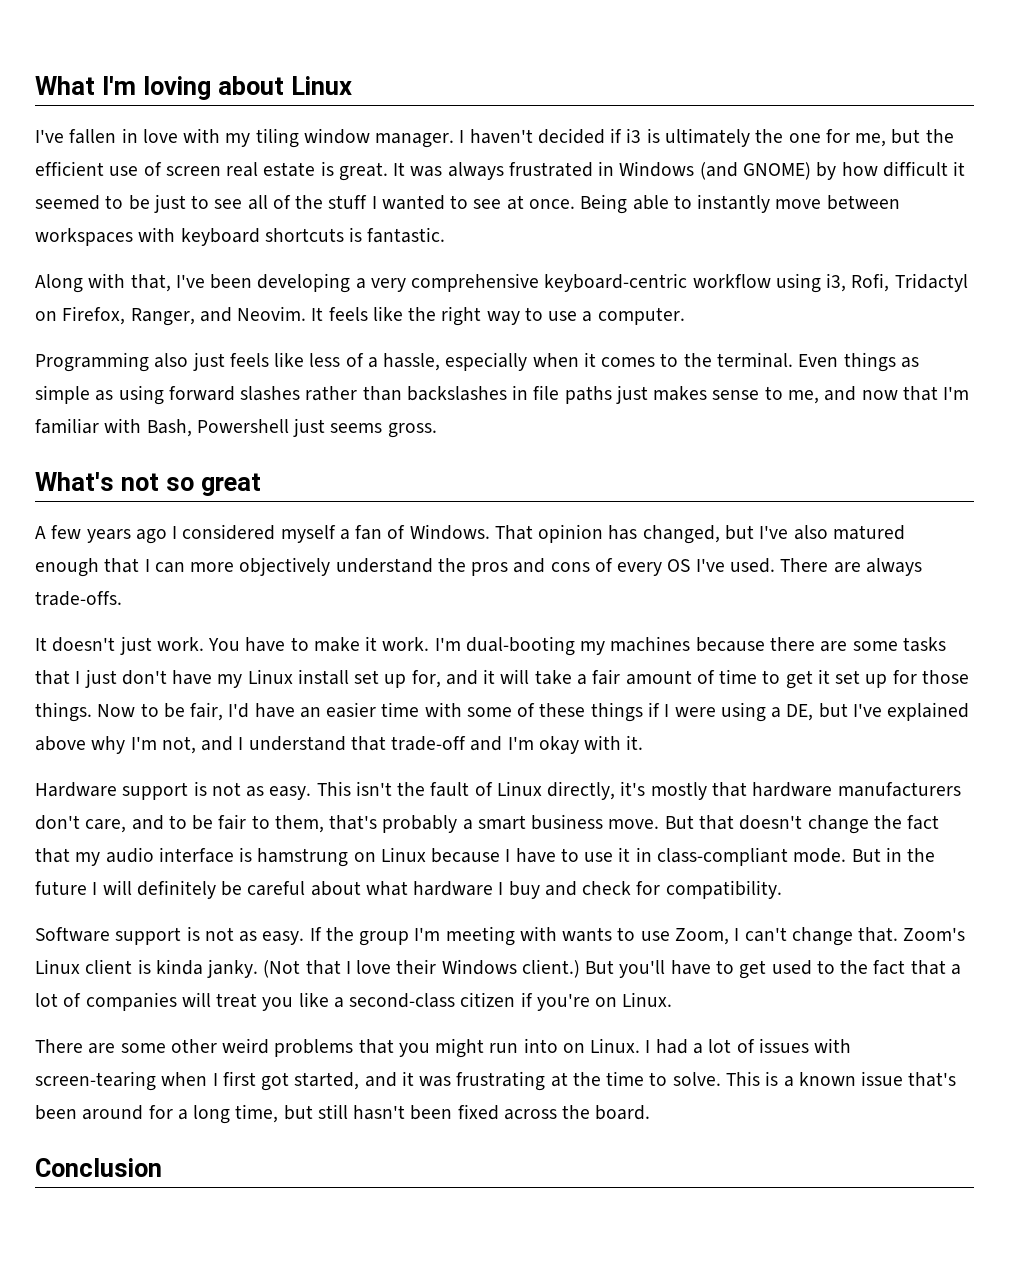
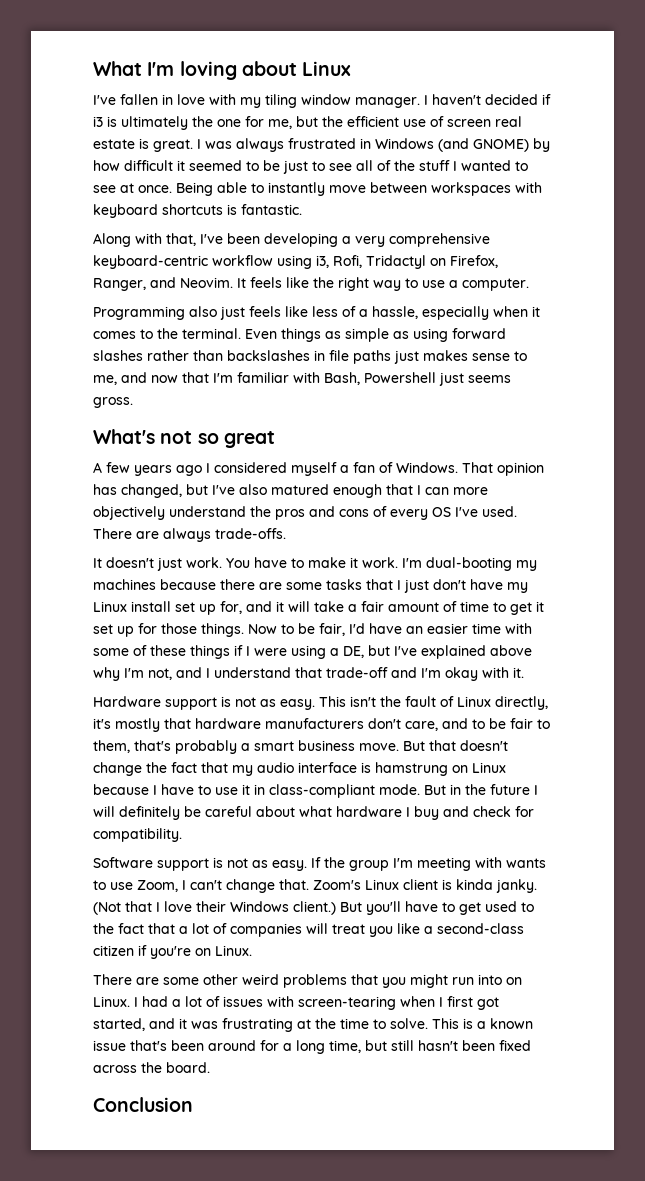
[393,162,406,176] It -> [197,139,201,149] I

